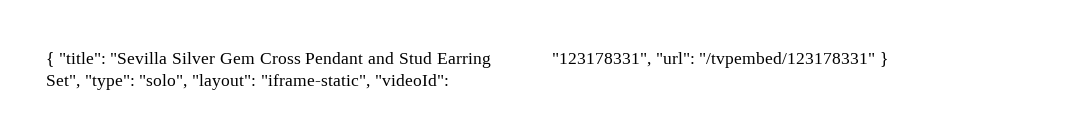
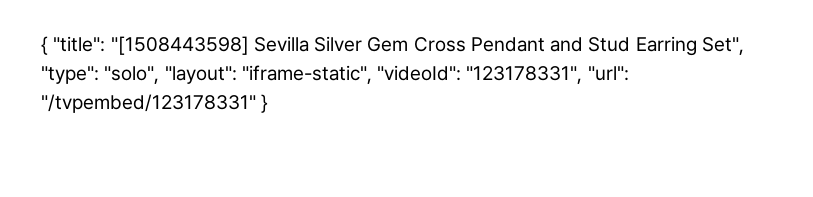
[110,52,168,64] "Sevilla -> [110,36,309,55] "[1508443598] Sevilla

